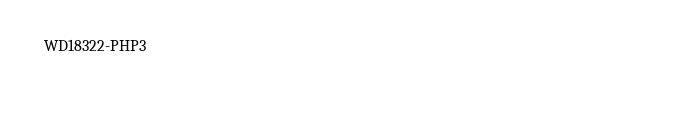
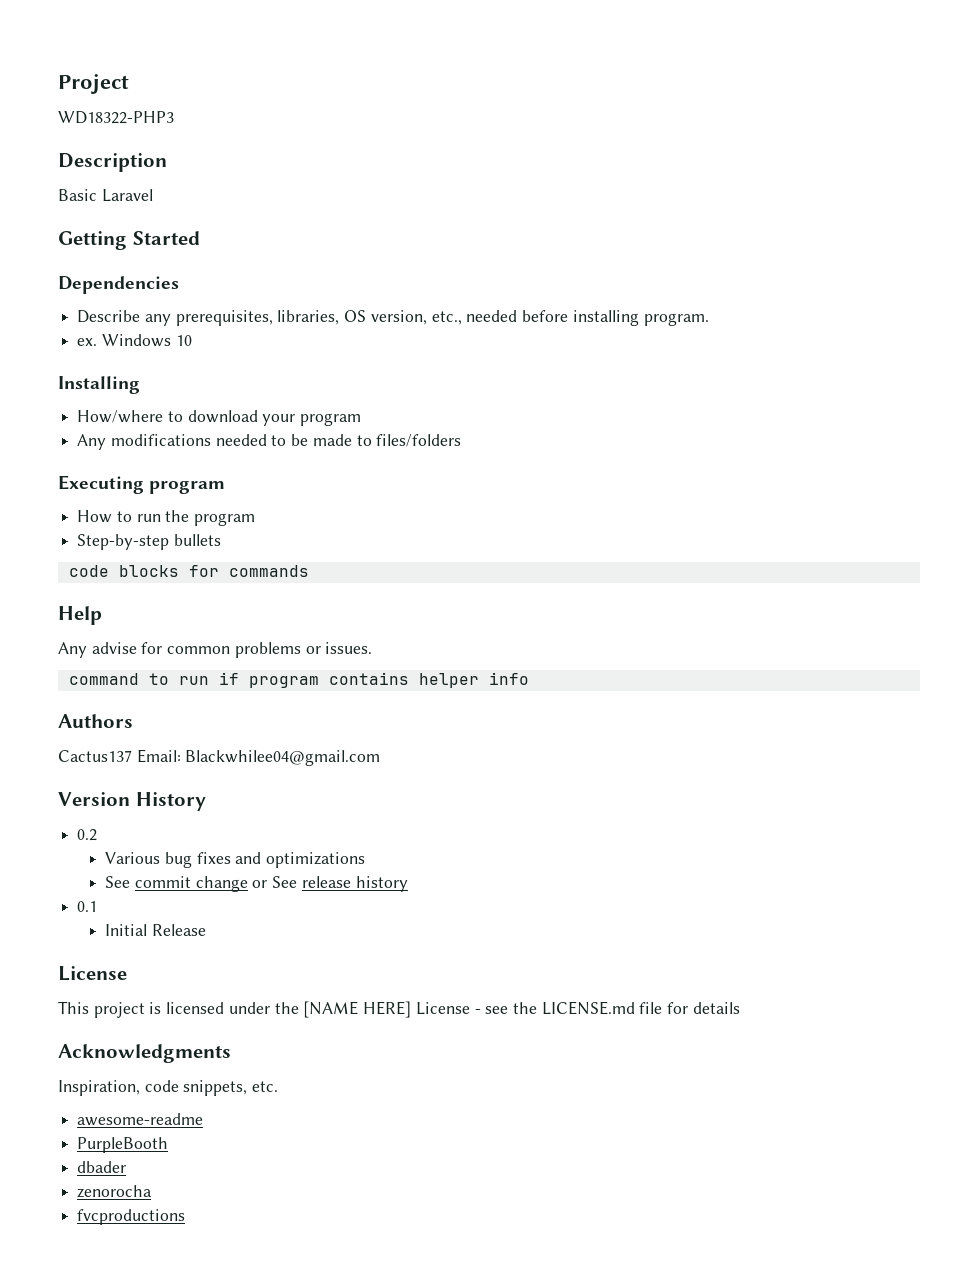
(44, 45) none -> [58,73,129,94] Project //
(146, 45) none -> [58,153,167,172] [58,189,153,202] [58,231,200,250] [58,276,179,294] [77,310,709,326] [77,334,192,347] [58,376,140,394] [77,410,362,426] [77,434,462,450] [58,475,226,494] [77,510,256,526] [77,534,221,550] [68,565,309,577] [58,606,102,625] [58,642,373,658] [68,672,529,688] [58,714,133,728] [58,749,381,766] [58,792,206,811] [77,829,98,841] [105,852,366,868] [105,876,408,892] [77,901,98,912] [105,924,207,936] [58,966,127,981] [58,1001,740,1018] [58,1044,231,1063] [58,1080,279,1096] [77,1113,204,1126] [77,1137,169,1153] [77,1161,127,1173] [77,1185,153,1198] [77,1209,186,1225] // Description // Basic Laravel // Getting Started // Dependencies // Describe any prerequisites, libraries, OS version, etc., needed before installing program. // ex. Windows 10 // Installing // How/where to download your program // Any modifications needed to be made to files/folders // Executing program // How to run the program // Step-by-step bullets // code blocks for commands // Help // Any advise for common problems or issues. // command to run if program contains helper info // Authors // Cactus137 Email: Blackwhilee04@gmail.com // Version History // 0.2 // Various bug fixes and optimizations // See commit change or See release history // 0.1 // Initial Release // License // This project is licensed under the [NAME HERE] License - see the LICENSE.md file for details // Acknowledgments // Inspiration, code snippets, etc. // awesome-readme // PurpleBooth // dbader // zenorocha // fvcproductions

